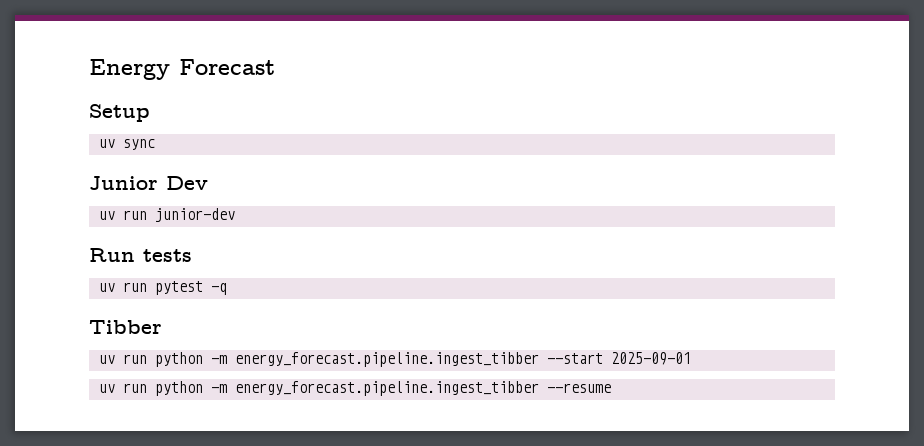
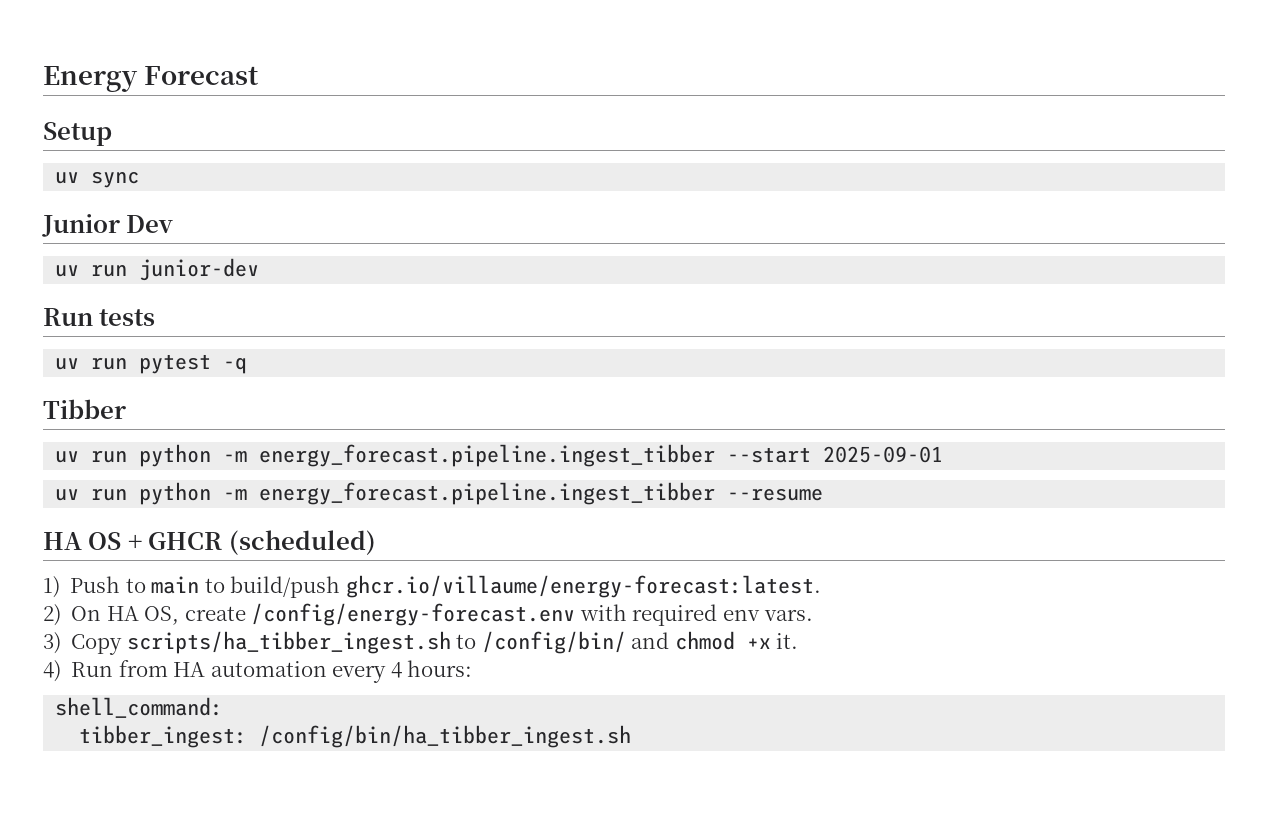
(611, 388) none -> [43,530,376,555] [43,575,821,598] [43,603,813,626] [43,631,799,655] [43,660,473,683] [55,697,224,718] [79,725,632,748] // HA OS + GHCR (scheduled) // 1) Push to main to build/push ghcr.io/villaume/energy-forecast:latest. // 2) On HA OS, create /config/energy-forecast.env with required env vars. // 3) Copy scripts/ha_tibber_ingest.sh to /config/bin/ and chmod +x it. // 4) Run from HA automation every 4 hours: // shell_command: // tibber_ingest: /config/bin/ha_tibber_ingest.sh

